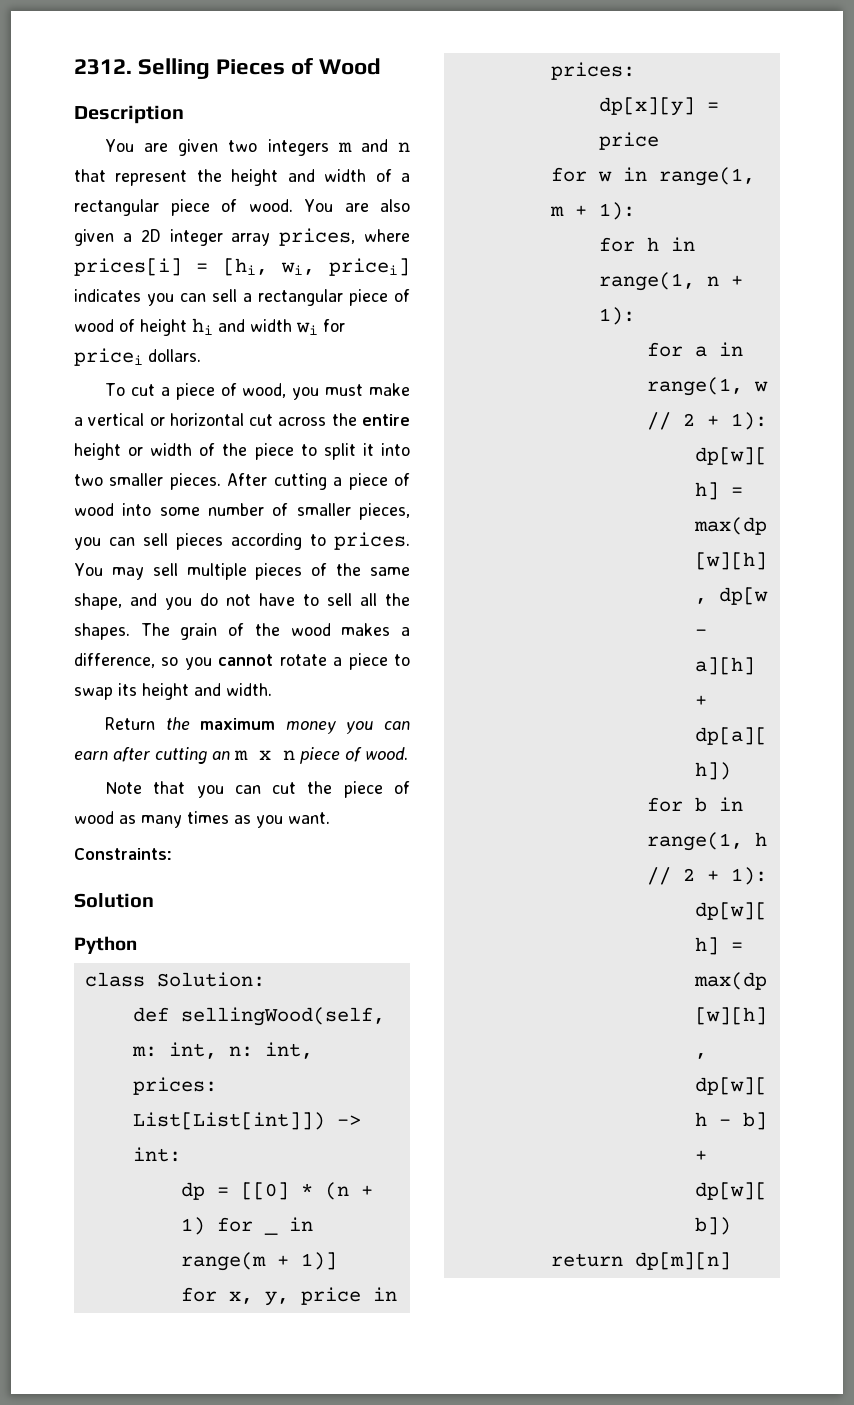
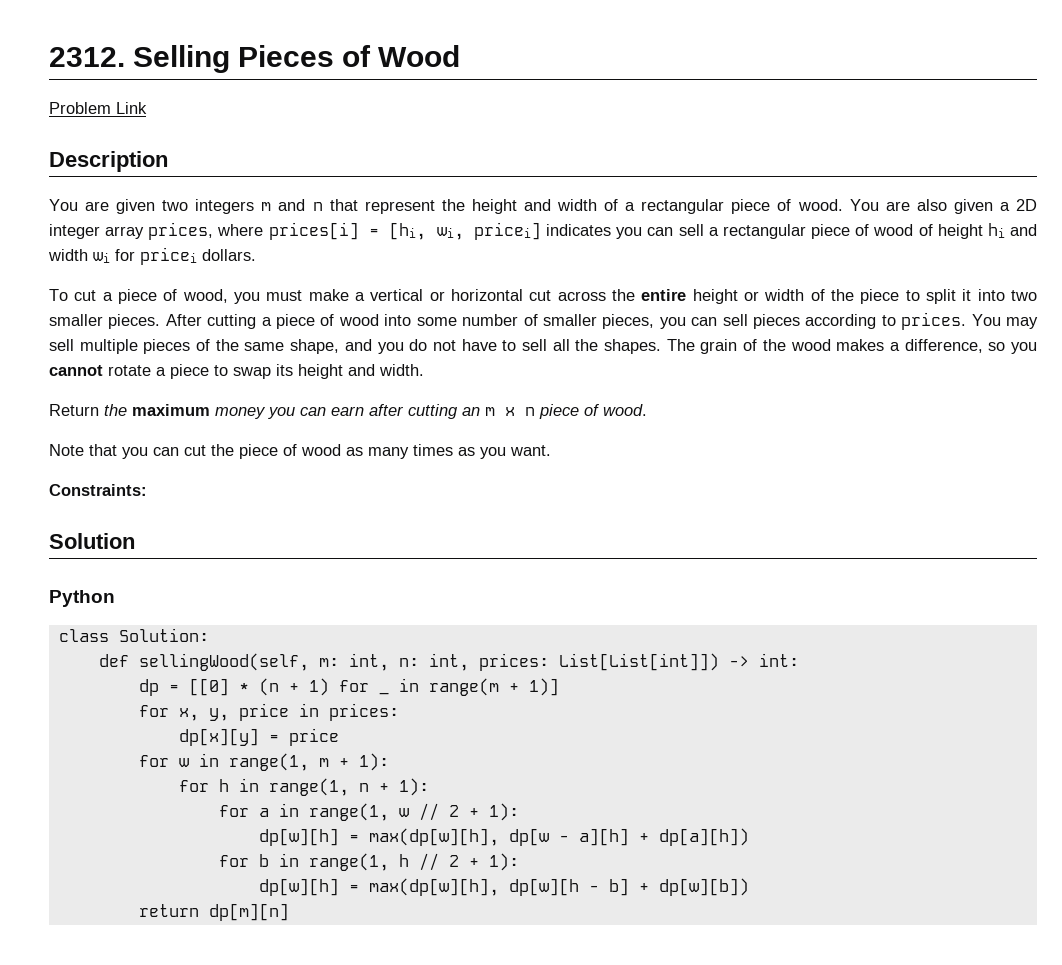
(382, 66) none -> [49,102,147,114] // Problem Link

